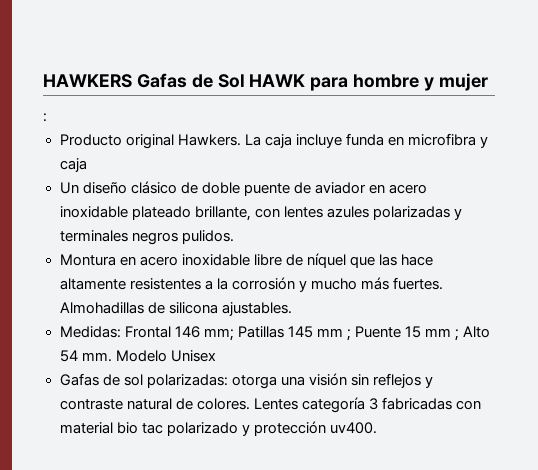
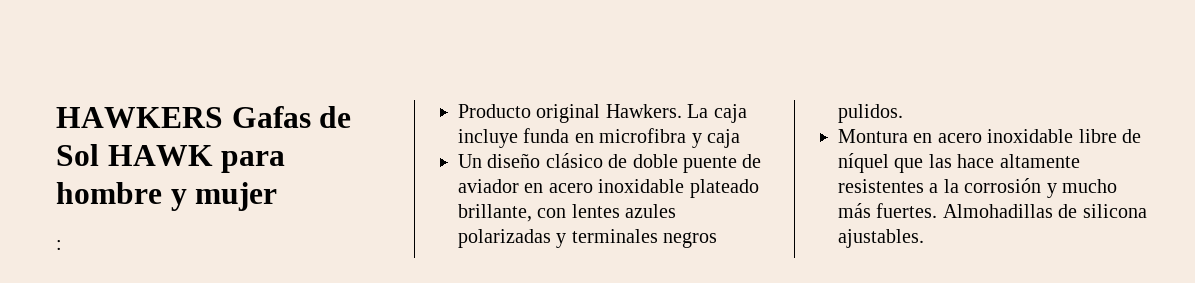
[59,326,491,341] [59,350,216,362] [59,373,433,389] [59,397,481,413] [59,421,377,436] // Medidas: Frontal 146 mm; Patillas 145 mm ; Puente 15 mm ; Alto 54 mm. Modelo Unisex // Gafas de sol polarizadas: otorga una visión sin reflejos y contraste natural de colores. Lentes categoría 3 fabricadas con material bio tac polarizado y protección uv400. -> (924, 238) none

